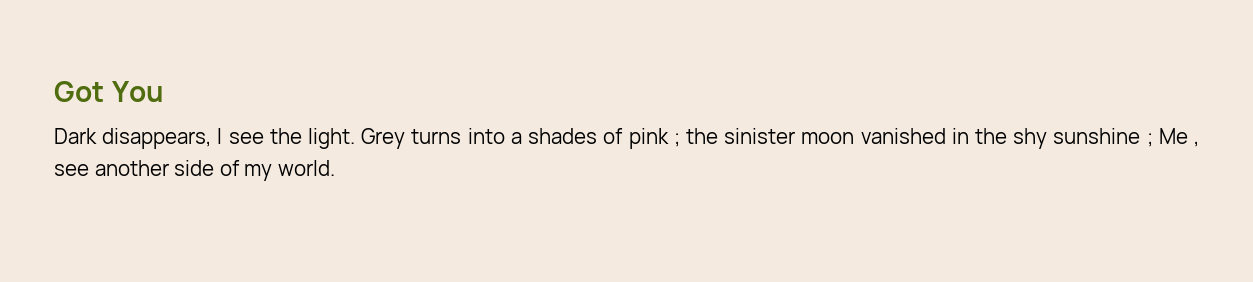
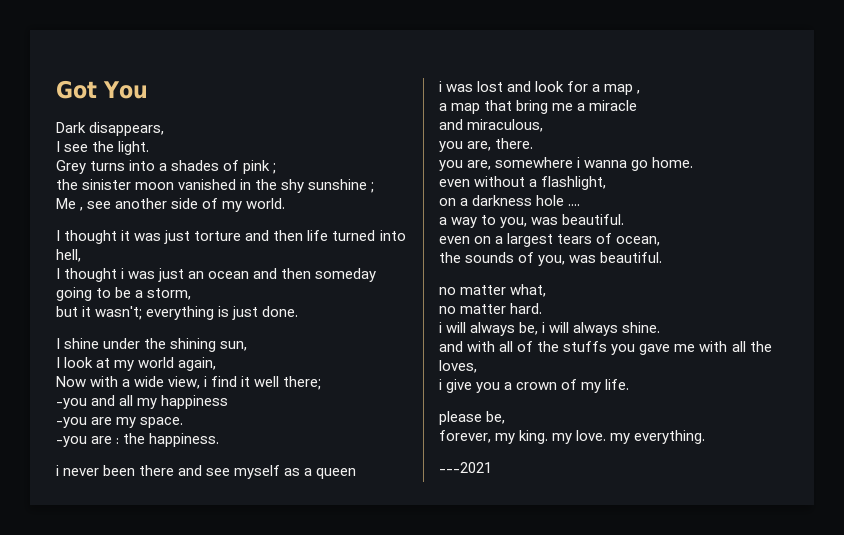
(212, 138) none -> (165, 129) //
(356, 138) none -> (150, 148) //
(680, 140) none -> (277, 168) //
(1153, 140) none -> (375, 187) //
(335, 168) none -> [56,230,406,244] [56,249,81,262] [56,268,377,282] [56,287,192,301] [56,306,299,320] [56,338,248,352] [56,357,217,371] [56,376,322,390] [56,395,229,409] [56,417,184,428] [56,433,220,447] [56,465,357,479] [439,81,641,95] [439,100,638,114] [439,119,544,132] [439,138,534,152] [439,157,694,171] [439,176,607,190] [439,195,581,206] [439,214,625,228] [439,233,661,247] [439,252,663,266] [439,284,547,297] [439,303,543,314] [439,322,661,336] [439,341,772,355] [439,360,477,373] [439,379,630,393] [439,411,506,425] [439,430,706,444] [439,462,492,473] // I thought it was just torture and then life turned into hell, // I thought i was just an ocean and then someday going to be a storm, // but it wasn't; everything is just done. // I shine under the shining sun, // I look at my world again, // Now with a wide view, i find it well there; // -you and all my happiness // -you are my space. // -you are : the happiness. // i never been there and see myself as a queen // i was lost and look for a map , // a map that bring me a miracle // and miraculous, // you are, there. // you are, somewhere i wanna go home. // even without a flashlight, // on a darkness hole .... // a way to you, was beautiful. // even on a largest tears of ocean, // the sounds of you, was beautiful. // no matter what, // no matter hard. // i will always be, i will always shine. // and with all of the stuffs you gave me with all the loves, // i give you a crown of my life. // please be, // forever, my king. my love. my everything. // ---2021

